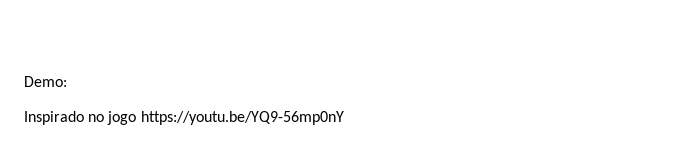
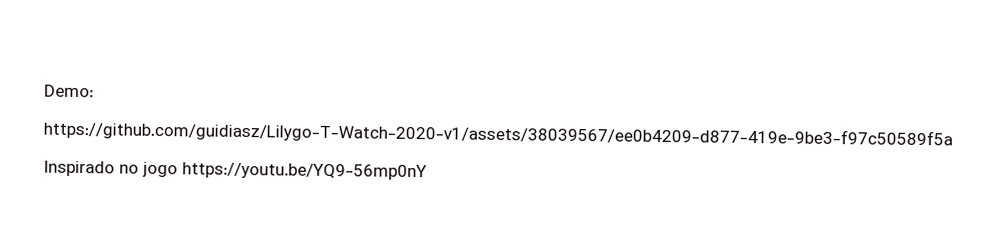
(67, 81) none -> [43,120,953,149] // https://github.com/guidiasz/Lilygo-T-Watch-2020-v1/assets/38039567/ee0b4209-d877-419e-9be3-f97c50589f5a

